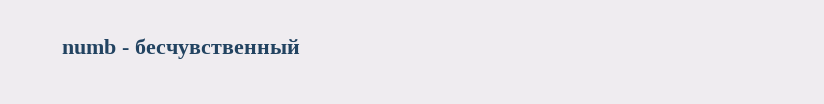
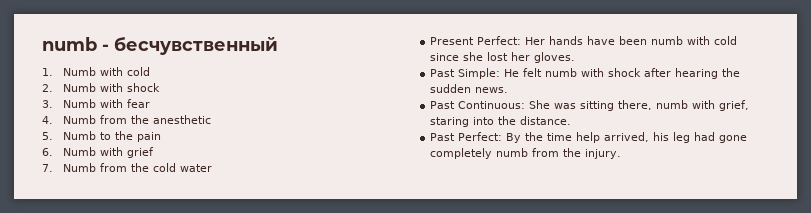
(300, 48) none -> [42,67,150,76] [42,83,160,92] [42,99,150,108] [42,115,211,124] [42,131,161,142] [42,147,154,158] [42,163,212,172] [430,36,738,45] [430,52,576,63] [430,68,741,79] [430,84,509,93] [430,100,750,111] [430,116,572,127] [430,132,748,143] [430,148,622,159] // 1. Numb with cold // 2. Numb with shock // 3. Numb with fear // 4. Numb from the anesthetic // 5. Numb to the pain // 6. Numb with grief // 7. Numb from the cold water // Present Perfect: Her hands have been numb with cold since she lost her gloves. // Past Simple: He felt numb with shock after hearing the sudden news. // Past Continuous: She was sitting there, numb with grief, staring into the distance. // Past Perfect: By the time help arrived, his leg had gone completely numb from the injury.

